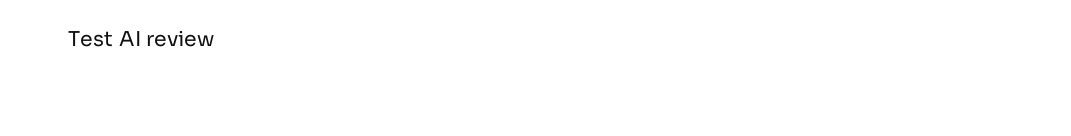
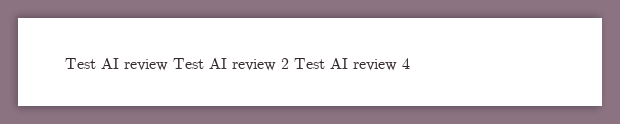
[68,30,215,47] Test AI review -> [65,58,410,71] Test AI review Test AI review 2 Test AI review 4

